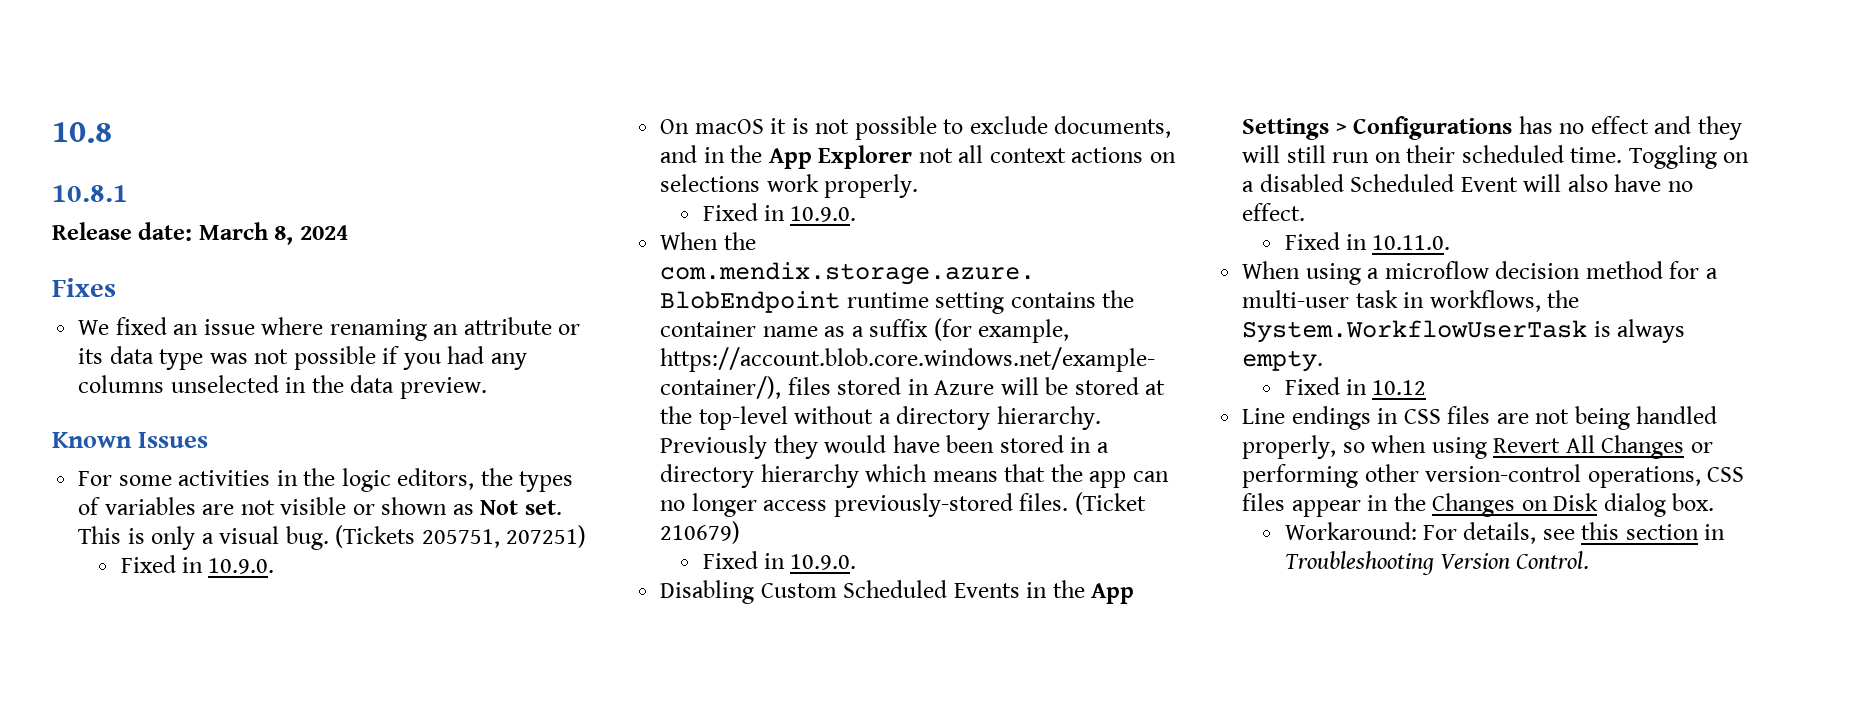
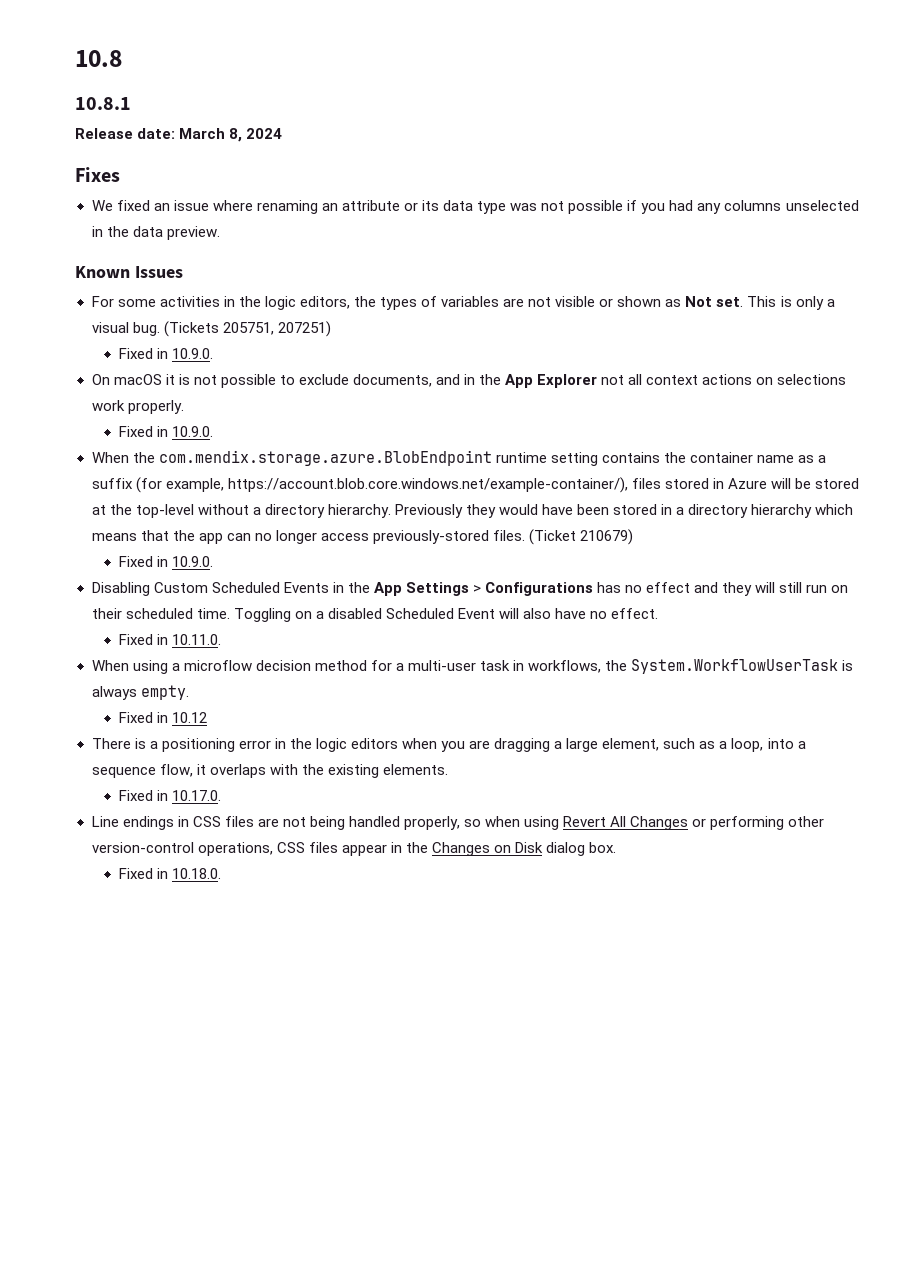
(1427, 387) none -> [91,738,806,752] [91,764,448,778] [118,790,221,801] // There is a positioning error in the logic editors when you are dragging a large element, such as a loop, into a sequence flow, it overlaps with the existing elements. // Fixed in 10.17.0.
[1284,522,1726,544] [1284,551,1590,575] Workaround: For details, see this section in Troubleshooting Version Control. -> [118,868,221,879] Fixed in 10.18.0.

